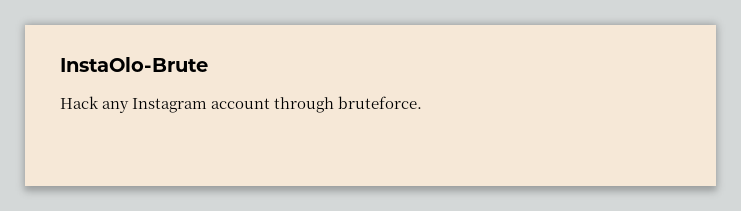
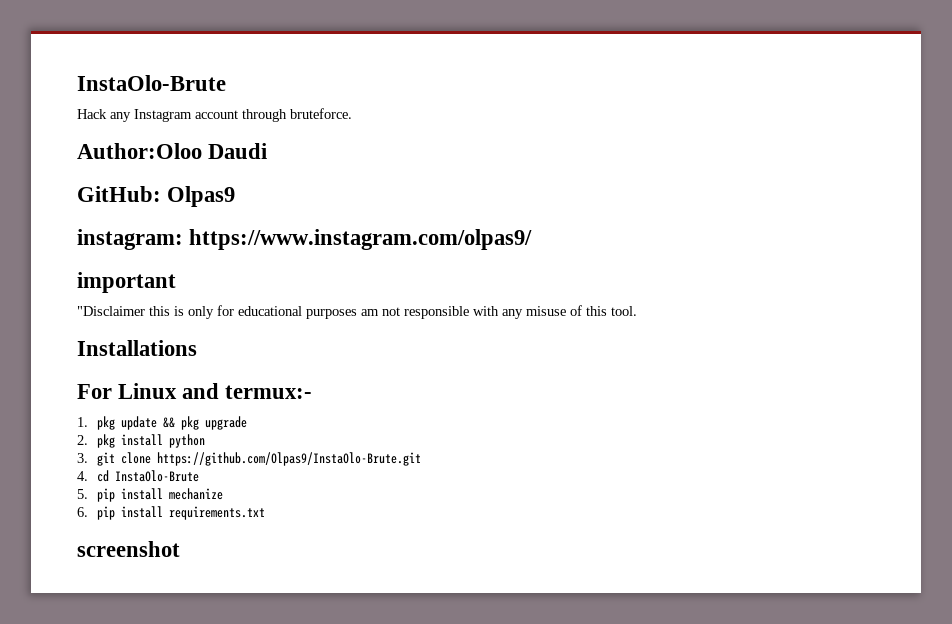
(423, 102) none -> [77,143,268,159] [77,186,236,207] [77,229,533,250] [77,272,176,293] [77,305,637,319] [77,340,197,356] [77,383,313,399] [77,416,248,430] [77,434,206,448] [77,452,422,466] [77,470,200,482] [77,488,224,502] [77,506,266,520] [77,541,180,557] // Author:Oloo Daudi // GitHub: Olpas9 // instagram: https://www.instagram.com/olpas9/ // important // "Disclaimer this is only for educational purposes am not responsible with any misuse of this tool. // Installations // For Linux and termux:- // 1. pkg update && pkg upgrade // 2. pkg install python // 3. git clone https://github.com/Olpas9/InstaOlo-Brute.git // 4. cd InstaOlo-Brute // 5. pip install mechanize // 6. pip install requirements.txt // screenshot

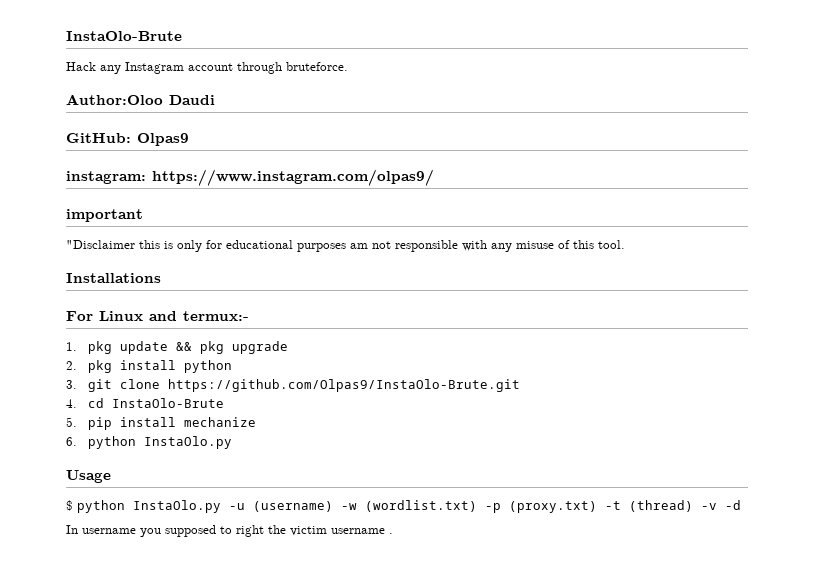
[97,506,266,520] [77,541,180,557] pip install requirements.txt // screenshot -> [87,436,232,449] [66,470,111,483] [66,500,741,513] [66,525,393,537] python InstaOlo.py // Usage // $ python InstaOlo.py -u (username) -w (wordlist.txt) -p (proxy.txt) -t (thread) -v -d // In username you supposed to right the victim username .

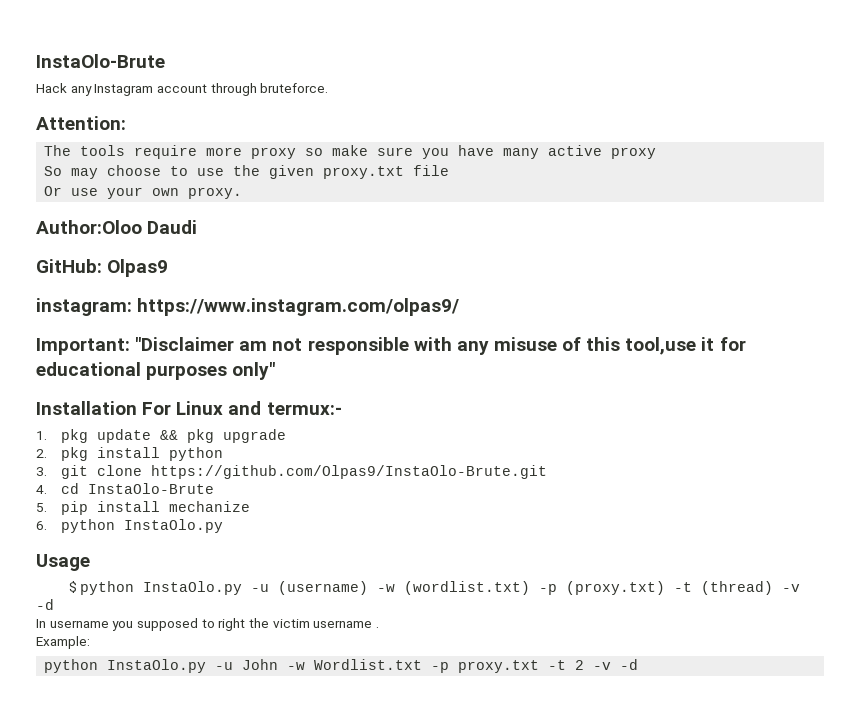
(348, 66) none -> [36,116,126,130] [44,145,657,159] [44,165,450,179] [44,186,243,199] // Attention: // The tools require more proxy so make sure you have many active proxy // So may choose to use the given proxy.txt file // Or use your own proxy.
[66,209,143,222] [66,240,346,252] important // "Disclaimer this is only for educational purposes -> [36,337,235,355] Important: "Disclaimer
[598,240,625,249] [66,273,161,283] tool. // Installations // -> [625,337,746,355] [36,362,276,380] [36,401,137,415] tool,use it for educational purposes only" // Installation
(393, 533) none -> [36,636,90,649] [44,659,639,673] // Example: // python InstaOlo.py -u John -w Wordlist.txt -p proxy.txt -t 2 -v -d

